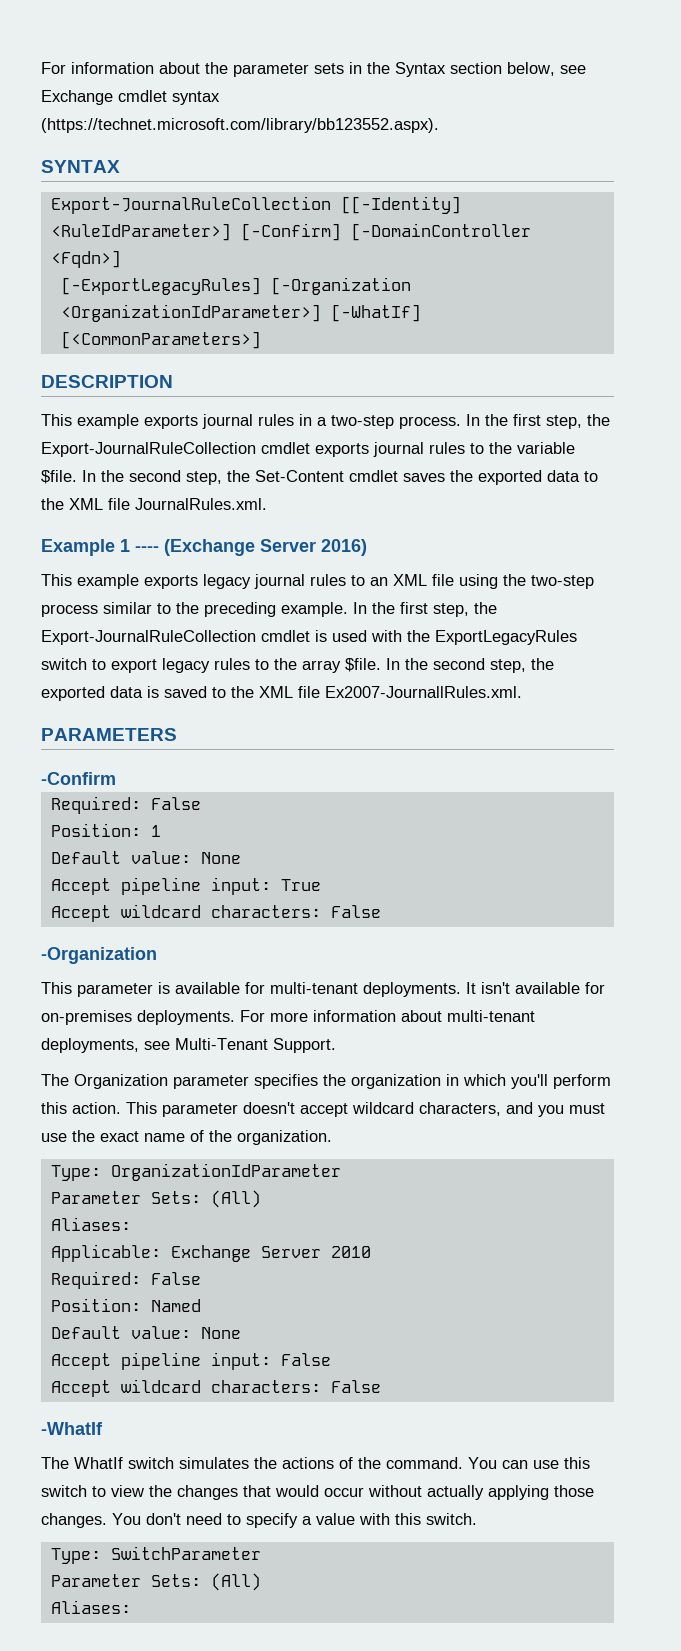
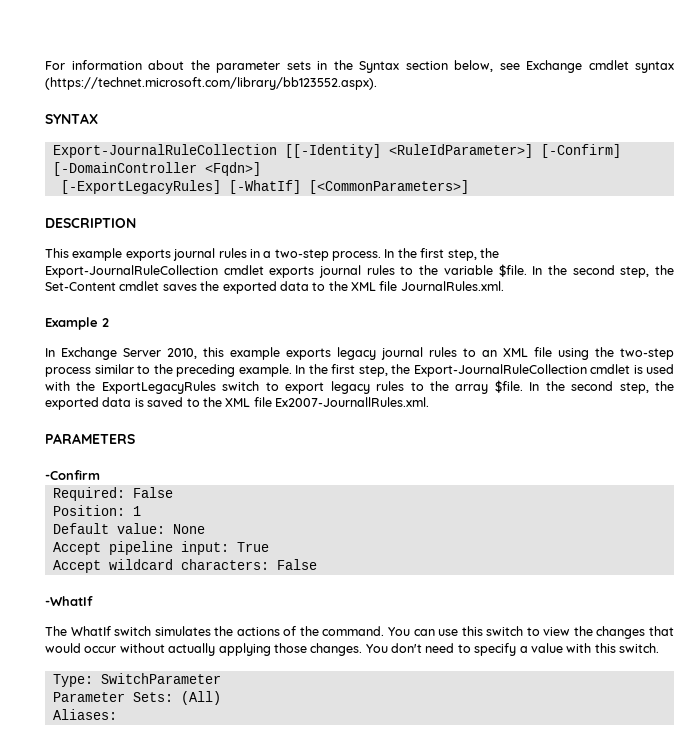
[270,277,411,295] [60,304,321,322] [-Organization <OrganizationIdParameter>] -> (221, 187) none
[120,539,367,556] [41,574,72,586] 1 ---- (Exchange Server 2016) // This -> [102,318,109,327] [45,347,224,360] 2 // In Exchange Server 2010, this
[41,947,157,964] [41,982,605,997] [41,1010,535,1025] [41,1038,336,1053] [41,1074,611,1089] [41,1102,605,1117] [41,1130,332,1145] [50,1163,341,1181] [50,1190,261,1208] [50,1217,131,1231] [50,1244,371,1262] [50,1271,201,1289] [50,1298,201,1312] [50,1326,241,1339] [50,1352,331,1370] [50,1379,381,1397] // -Organization // This parameter is available for multi-tenant deployments. It isn't available for on-premises deployments. For more information about multi-tenant deployments, see Multi-Tenant Support. // The Organization parameter specifies the organization in which you'll perform this action. This parameter doesn't accept wildcard characters, and you must use the exact name of the organization. // Type: OrganizationIdParameter // Parameter Sets: (All) // Aliases: // Applicable: Exchange Server 2010 // Required: False // Position: Named // Default value: None // Accept pipeline input: False // Accept wildcard characters: False -> (317, 564) none

